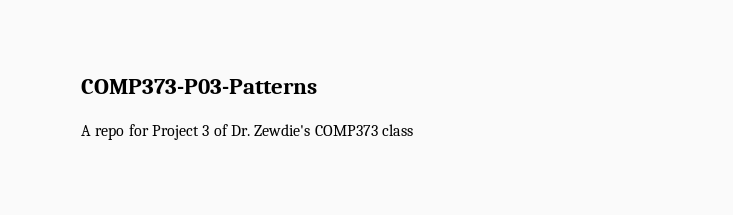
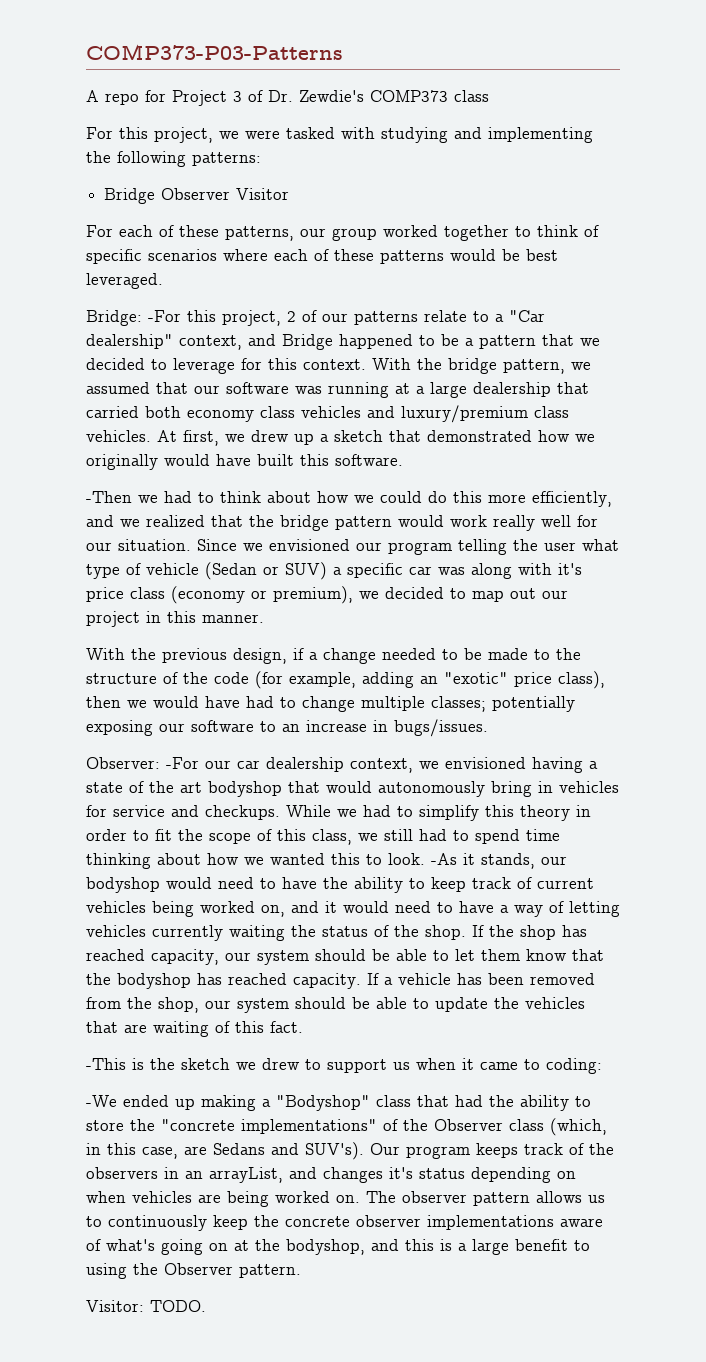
(413, 130) none -> [86,127,593,143] [86,151,261,167] [104,188,290,204] [86,225,599,241] [86,249,558,264] [86,273,163,289] [86,310,545,326] [86,334,600,350] [86,358,591,374] [86,382,589,398] [86,405,569,423] [86,430,595,446] [86,454,403,470] [86,491,612,507] [86,515,598,531] [86,539,619,555] [86,562,582,580] [86,586,568,604] [86,611,264,627] [86,648,581,664] [86,671,605,689] [86,696,575,712] [86,719,488,737] [86,757,598,773] [86,781,619,797] [86,805,591,821] [86,829,560,845] [86,853,567,869] [86,877,594,893] [86,901,620,917] [86,925,587,941] [86,949,604,965] [86,973,595,989] [86,997,585,1013] [86,1021,303,1037] [86,1058,602,1074] [86,1095,591,1111] [86,1118,607,1136] [86,1142,614,1160] [86,1167,576,1183] [86,1191,605,1207] [86,1215,603,1231] [86,1239,590,1255] [86,1263,301,1279] [86,1300,206,1312] // For this project, we were tasked with studying and implementing the following patterns: // Bridge Observer Visitor // For each of these patterns, our group worked together to think of specific scenarios where each of these patterns would be best leveraged. // Bridge: -For this project, 2 of our patterns relate to a "Car dealership" context, and Bridge happened to be a pattern that we decided to leverage for this context. With the bridge pattern, we assumed that our software was running at a large dealership that carried both economy class vehicles and luxury/premium class vehicles. At first, we drew up a sketch that demonstrated how we originally would have built this software. // -Then we had to think about how we could do this more efficiently, and we realized that the bridge pattern would work really well for our situation. Since we envisioned our program telling the user what type of vehicle (Sedan or SUV) a specific car was along with it's price class (economy or premium), we decided to map out our project in this manner. // With the previous design, if a change needed to be made to the structure of the code (for example, adding an "exotic" price class), then we would have had to change multiple classes; potentially exposing our software to an increase in bugs/issues. // Observer: -For our car dealership context, we envisioned having a state of the art bodyshop that would autonomously bring in vehicles for service and checkups. While we had to simplify this theory in order to fit the scope of this class, we still had to spend time thinking about how we wanted this to look. -As it stands, our bodyshop would need to have the ability to keep track of current vehicles being worked on, and it would need to have a way of letting vehicles currently waiting the status of the shop. If the shop has reached capacity, our system should be able to let them know that the bodyshop has reached capacity. If a vehicle has been removed from the shop, our system should be able to update the vehicles that are waiting of this fact. // -This is the sketch we drew to support us when it came to coding: // -We ended up making a "Bodyshop" class that had the ability to store the "concrete implementations" of the Observer class (which, in this case, are Sedans and SUV's). Our program keeps track of the observers in an arrayList, and changes it's status depending on when vehicles are being worked on. The observer pattern allows us to continuously keep the concrete observer implementations aware of what's going on at the bodyshop, and this is a large benefit to using the Observer pattern. // Visitor: TODO.

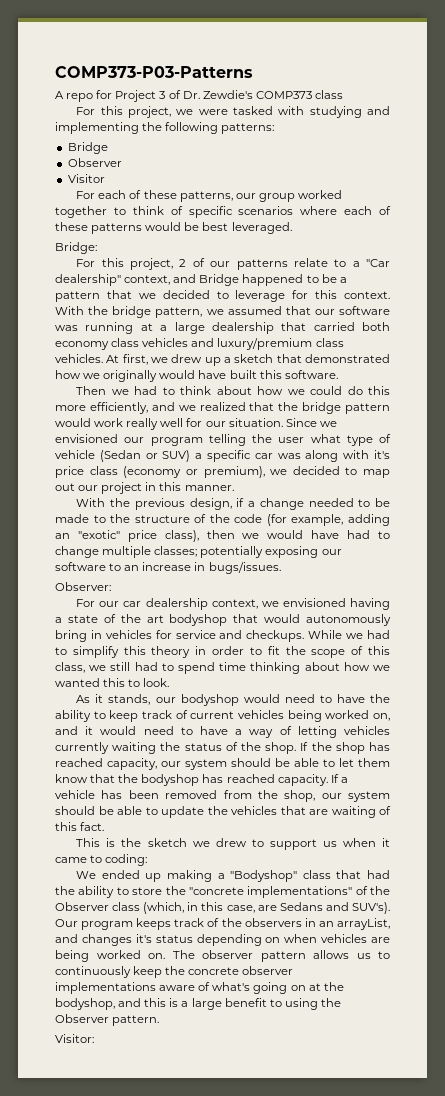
[161,188,231,200] Observer -> [67,158,122,167] // Observer //
[148,310,181,322] -For -> [76,259,96,267] // For
[86,491,132,503] -Then -> [76,386,107,395] Then
[166,757,199,769] -For -> [76,599,96,607] // For
[431,853,457,865] -As -> [76,695,91,703] // As
[86,1058,126,1070] -This -> [76,838,101,847] This
[86,1095,117,1107] -We -> [76,871,97,879] We
[150,1300,206,1312] TODO. -> (94, 1038) none

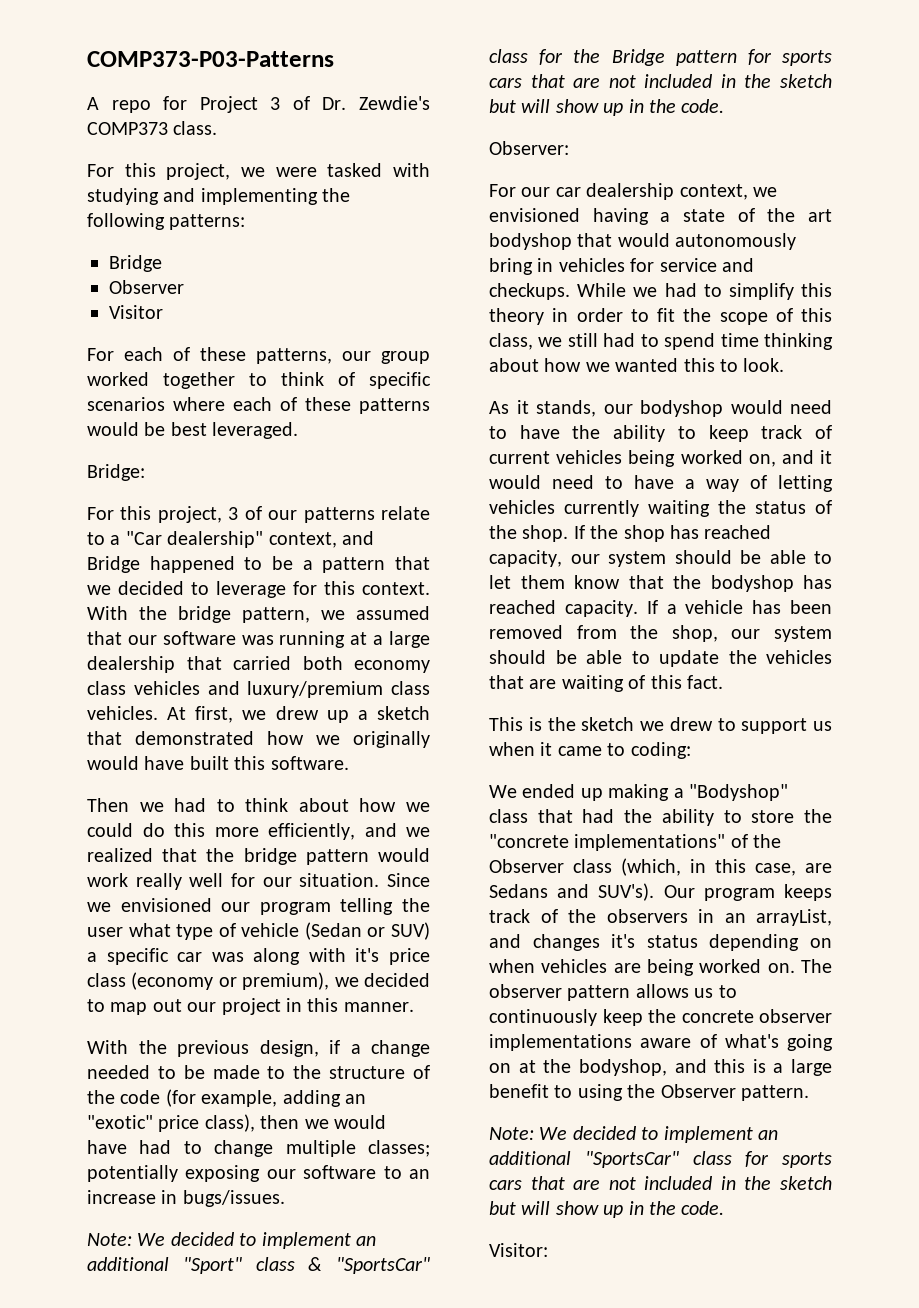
[314,90,343,99] class -> [173,121,218,135] class.
[179,259,187,267] 2 -> [228,507,239,520] 3
(281, 568) none -> [87,1232,376,1249] [87,1257,430,1274] [489,49,832,66] [489,74,832,88] [489,99,725,116] // Note: We decided to implement an additional "Sport" class & "SportsCar" class for the Bridge pattern for sports cars that are not included in the sketch but will show up in the code.
(160, 1020) none -> [489,1126,778,1143] [489,1151,832,1168] [489,1176,832,1190] [489,1201,725,1218] // Note: We decided to implement an additional "SportsCar" class for sports cars that are not included in the sketch but will show up in the code.

